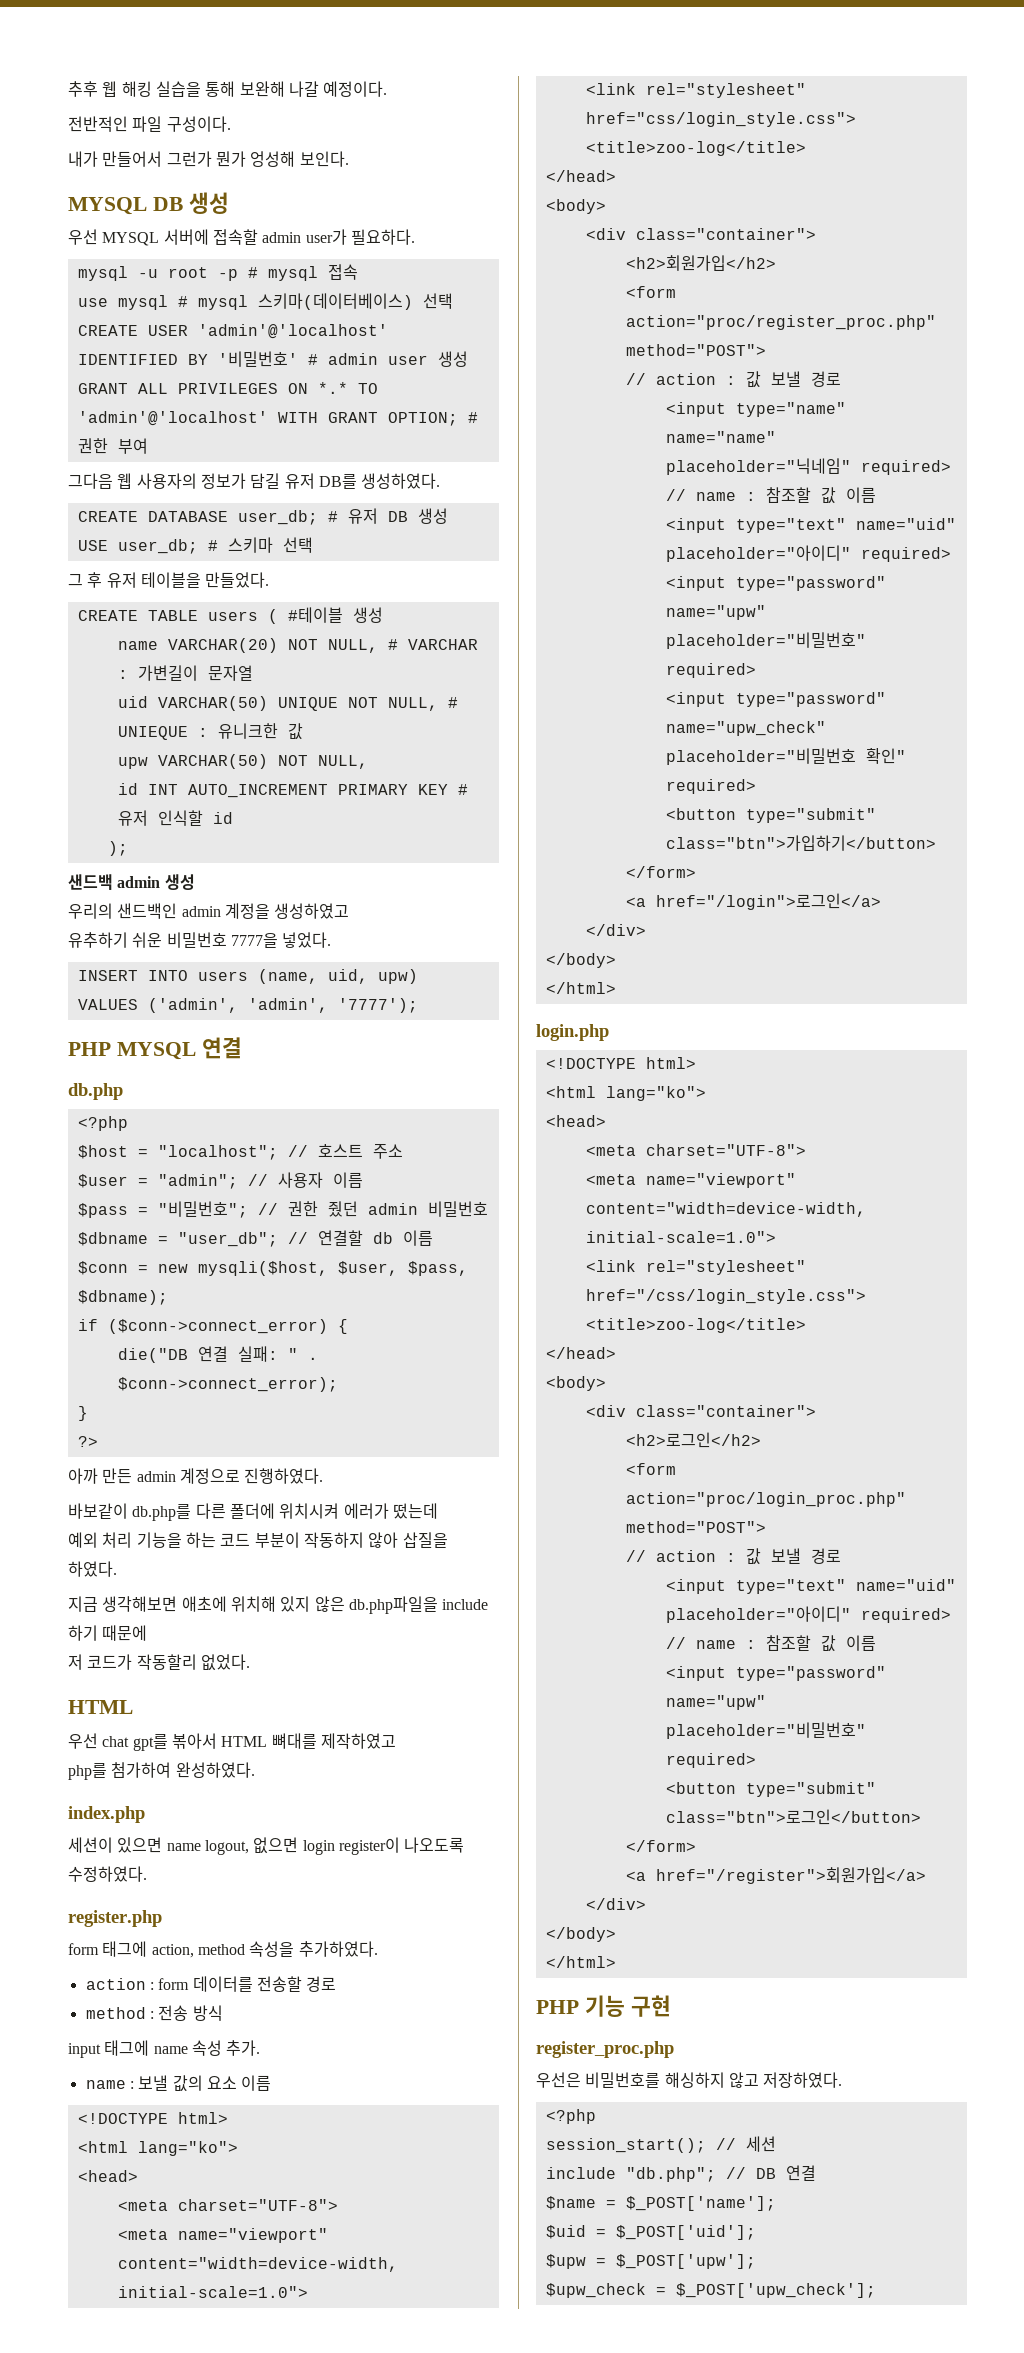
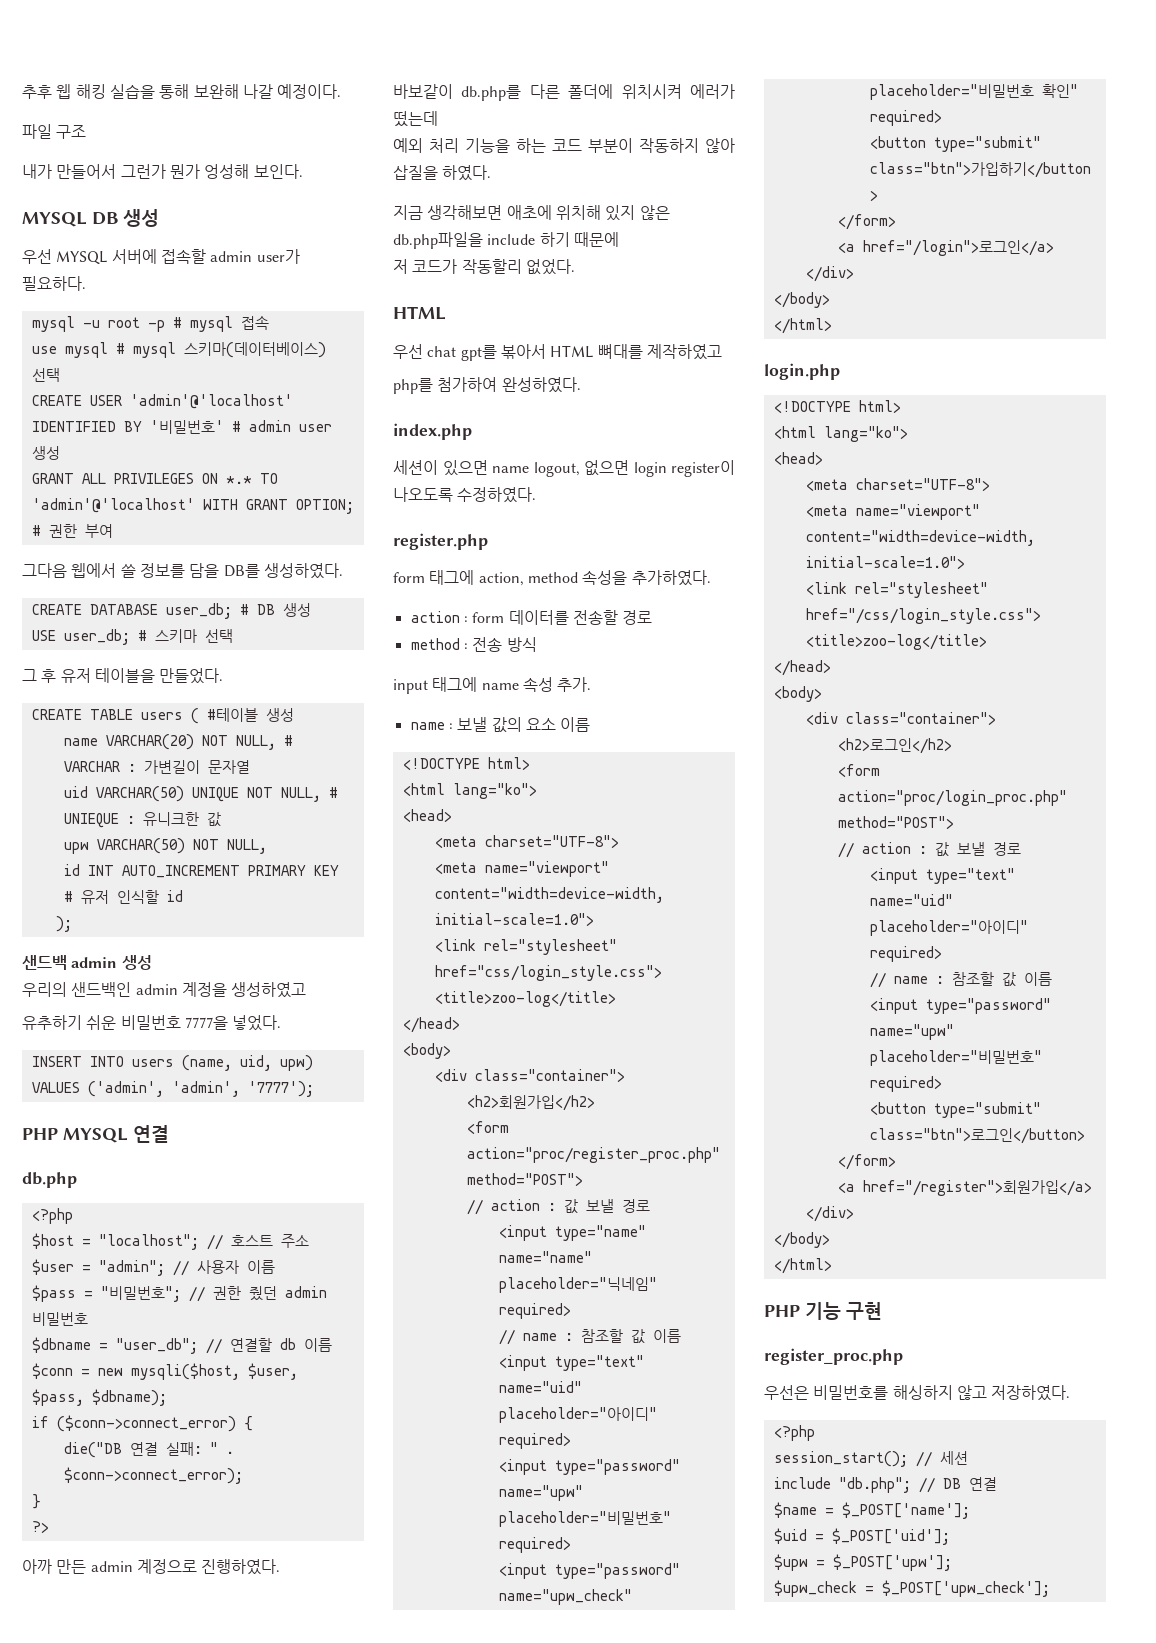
[68,116,231,132] 전반적인 파일 구성이다. -> [22,124,87,139] 파일 구조
[117,473,315,489] 웹 사용자의 정보가 담길 유저 -> [71,563,220,578] 웹에서 쓸 정보를 담을
[347,508,378,524] 유저 -> (249, 609) none

